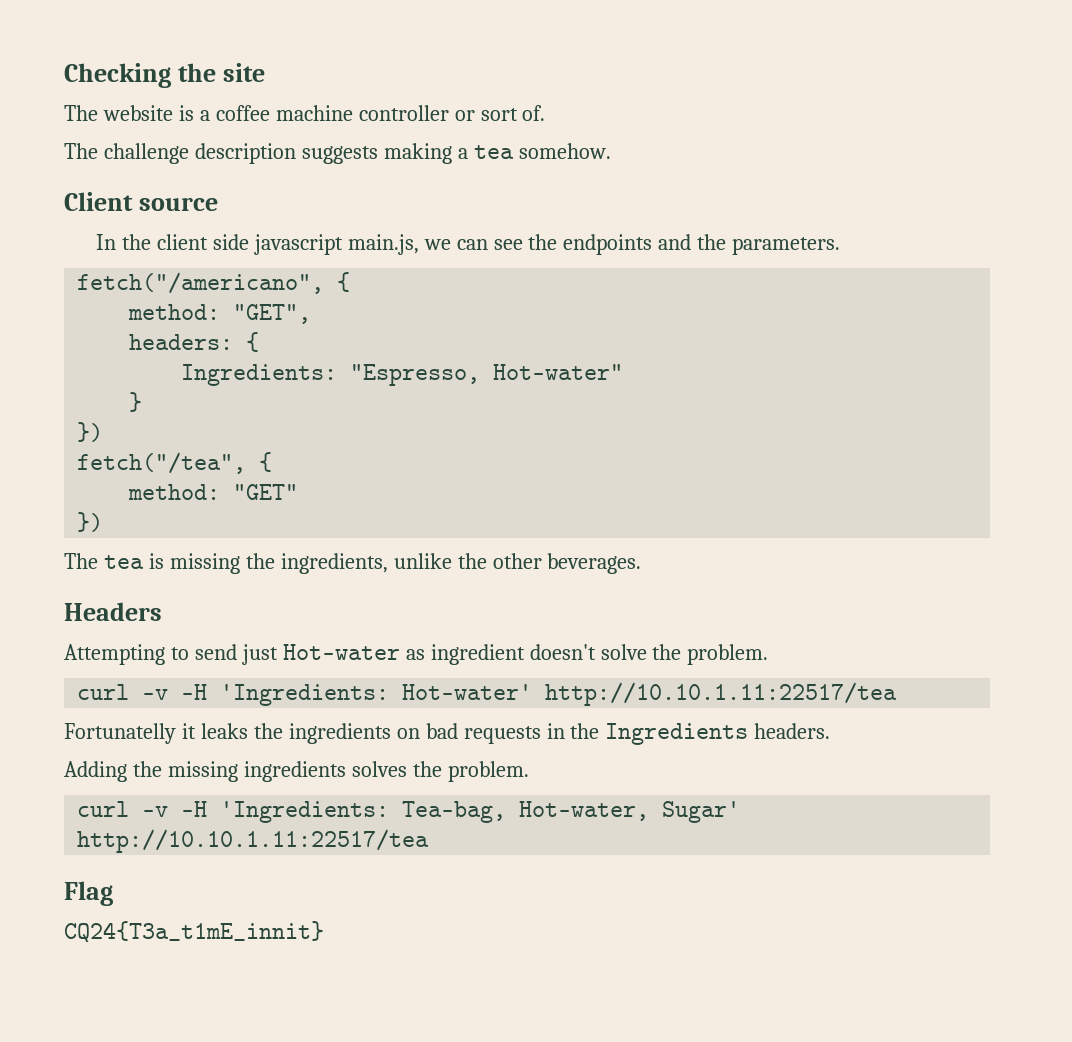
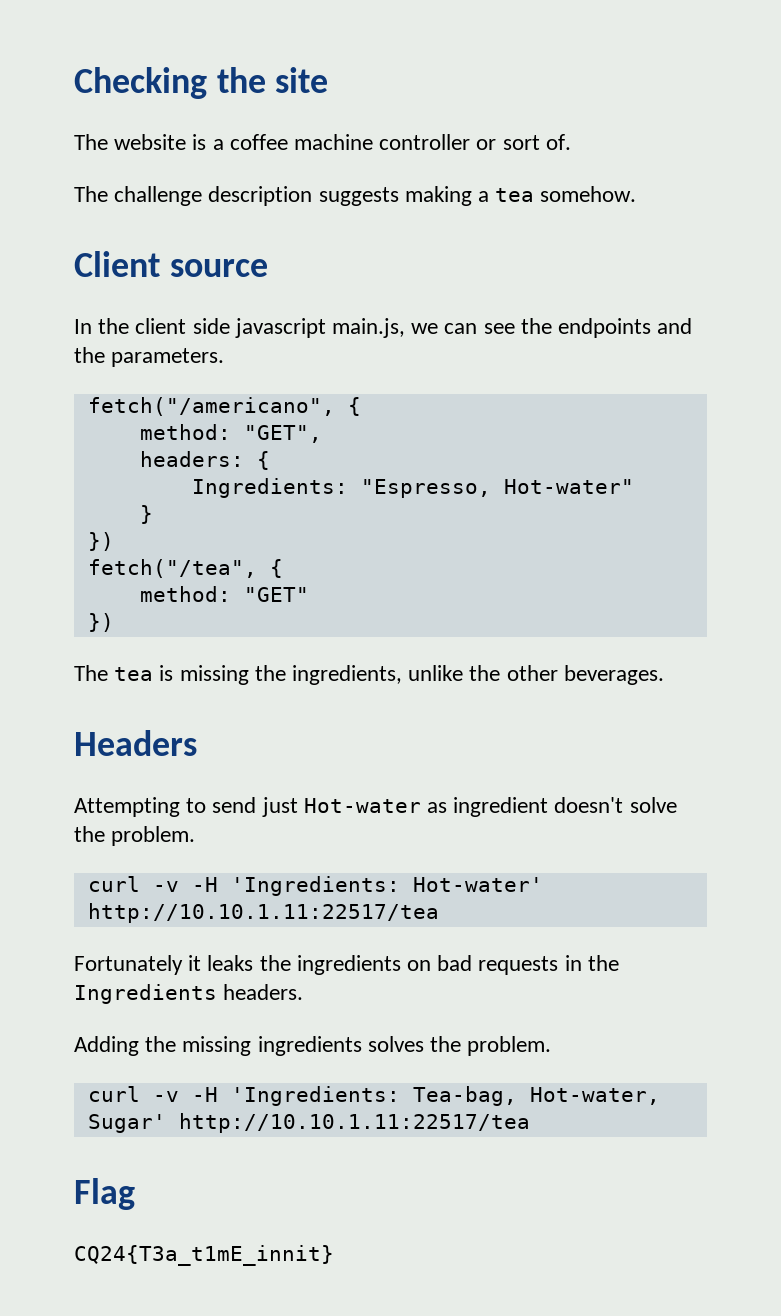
[64,723,176,744] Fortunatelly -> [74,955,183,975] Fortunately

